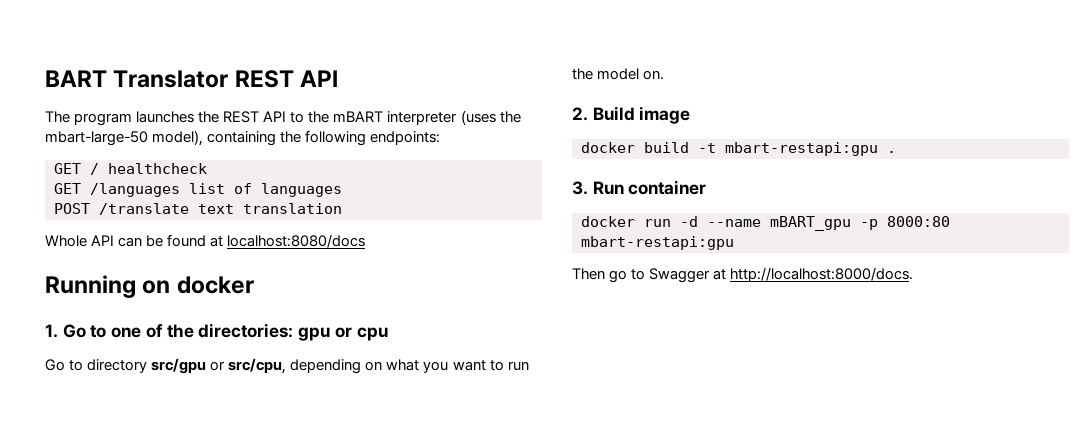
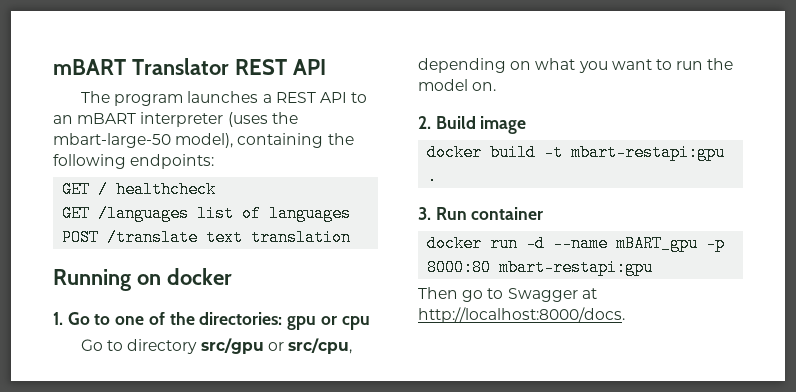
[45,70,107,87] BART -> [53,59,126,75] mBART
[198,111,220,123] the -> [262,94,272,103] a
[308,111,330,123] the -> [53,115,73,124] an
[45,234,366,248] // Whole API can be found at localhost:8080/docs -> (352, 237) none

